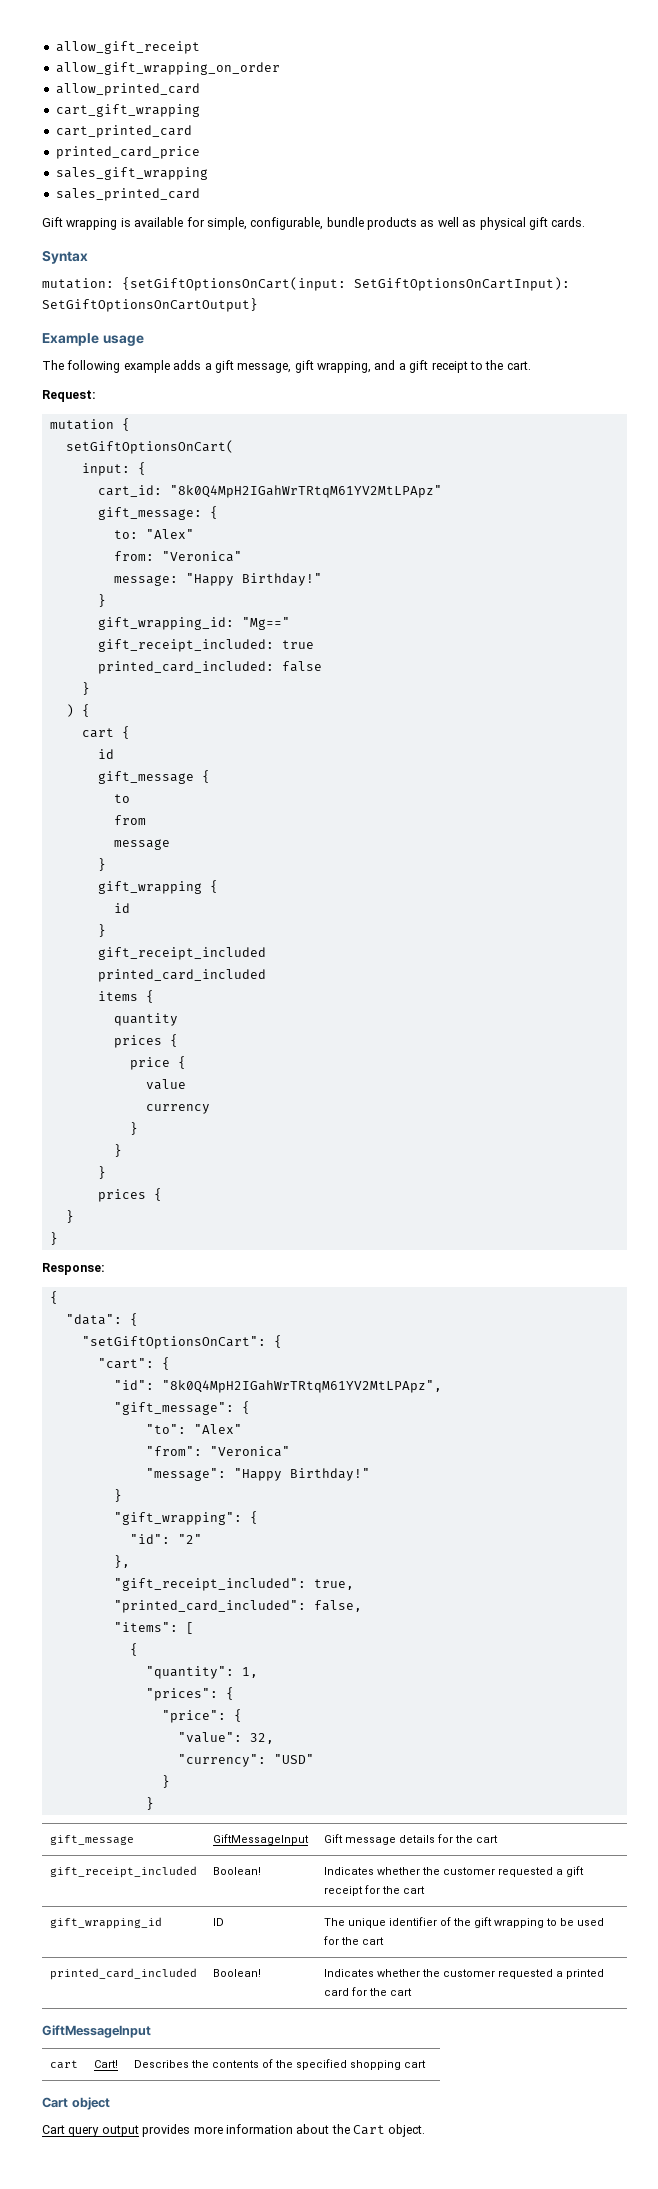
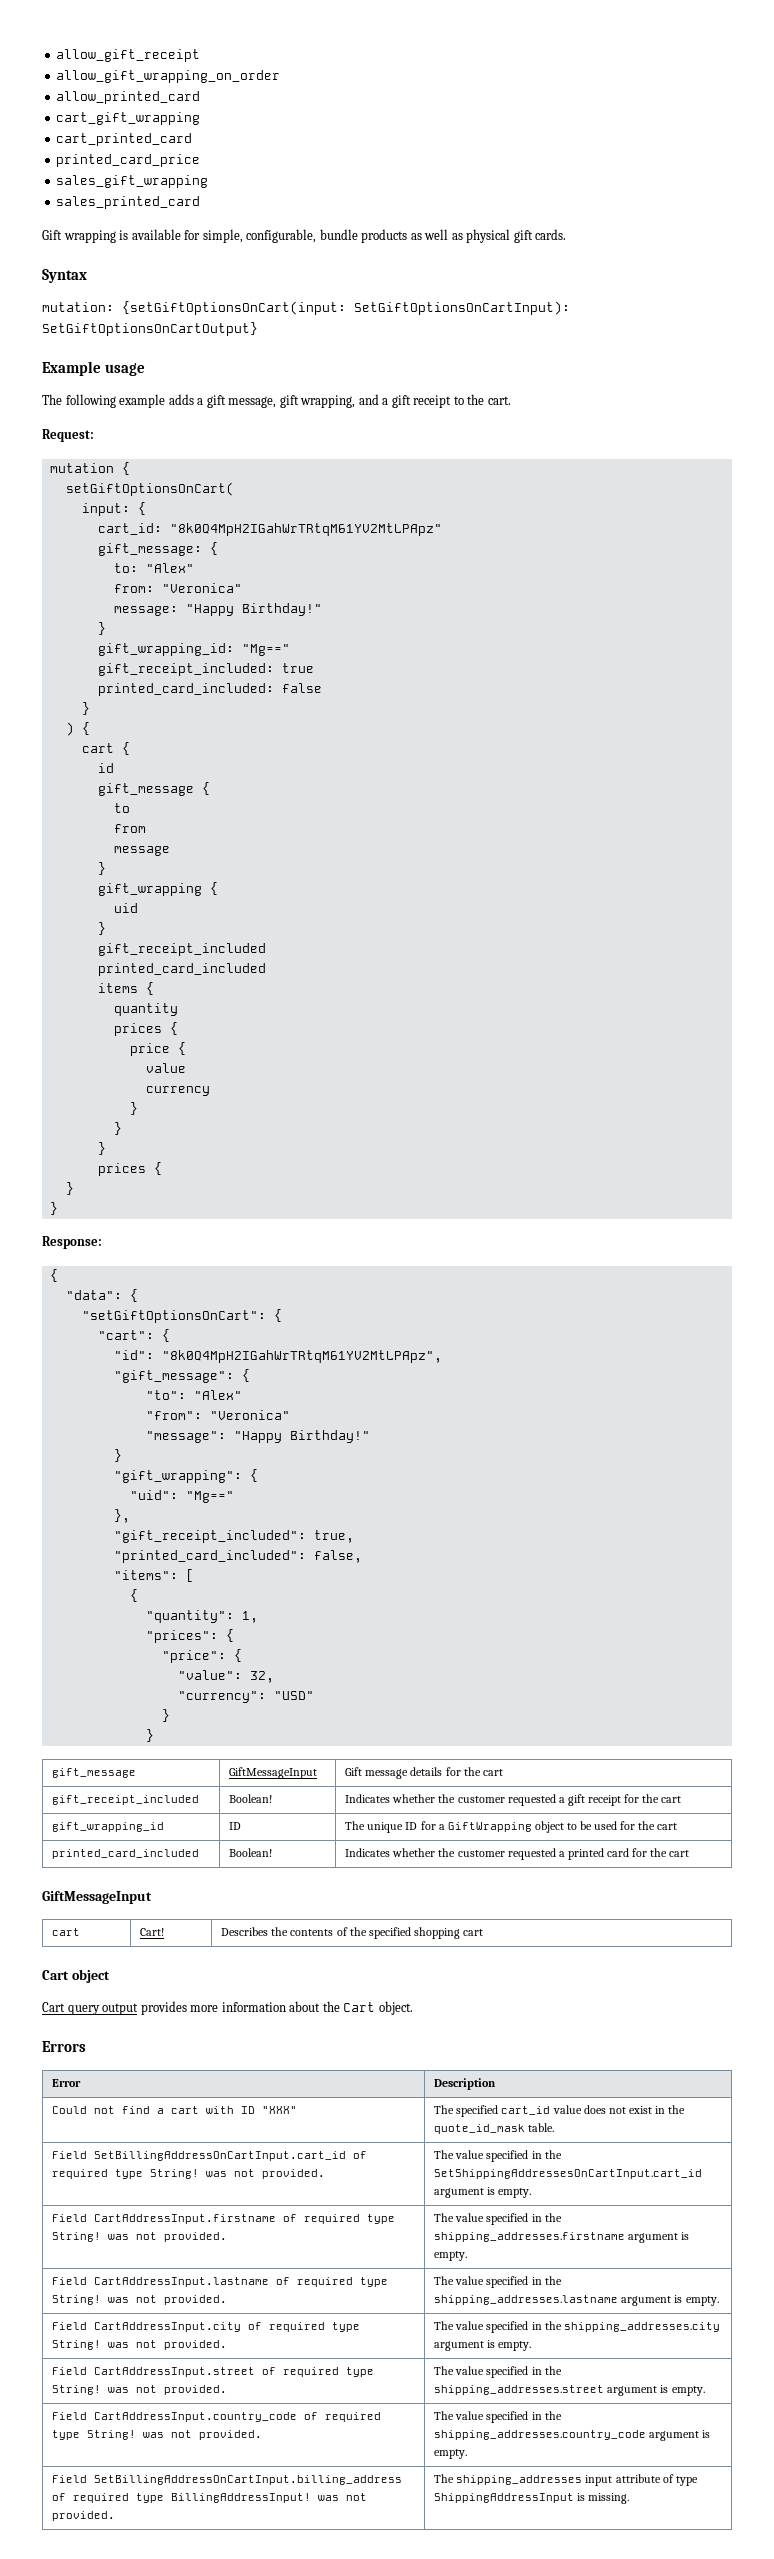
[113,903,130,913] id -> [113,903,138,913] uid
[129,1534,202,1544] "id": "2" -> [129,1490,234,1503] "uid": "Mg=="
[388,1917,544,1928] identifier of the gift wrapping -> [405,1821,564,1833] ID for a GiftWrapping object
(426, 2130) none -> [42,2041,86,2052] [52,2079,82,2087] [434,2078,497,2090] [52,2106,298,2114] [434,2105,686,2117] [434,2123,555,2134] [52,2151,368,2161] [52,2169,326,2179] [434,2150,562,2162] [434,2169,703,2179] [434,2187,532,2198] [52,2214,396,2224] [52,2232,228,2242] [434,2213,562,2225] [434,2232,690,2243] [434,2251,468,2261] [52,2277,389,2287] [52,2295,228,2305] [434,2276,562,2288] [434,2295,719,2306] [52,2322,361,2332] [52,2340,228,2350] [434,2321,720,2333] [434,2340,532,2351] [52,2367,375,2377] [52,2385,228,2395] [434,2366,562,2378] [434,2385,705,2396] [52,2412,382,2422] [52,2430,263,2440] [434,2411,562,2423] [434,2430,711,2441] [434,2449,468,2459] [52,2475,403,2485] [52,2493,368,2503] [52,2511,116,2521] [434,2474,698,2486] [434,2493,630,2504] // Errors // Error | Description // Could not find a cart with ID "XXX" | The specified cart_id value does not exist in the quote_id_mask table. // Field SetBillingAddressOnCartInput.cart_id of required type String! was not provided. | The value specified in the SetShippingAddressesOnCartInput.cart_id argument is empty. // Field CartAddressInput.firstname of required type String! was not provided. | The value specified in the shipping_addresses.firstname argument is empty. // Field CartAddressInput.lastname of required type String! was not provided. | The value specified in the shipping_addresses.lastname argument is empty. // Field CartAddressInput.city of required type String! was not provided. | The value specified in the shipping_addresses.city argument is empty. // Field CartAddressInput.street of required type String! was not provided. | The value specified in the shipping_addresses.street argument is empty. // Field CartAddressInput.country_code of required type String! was not provided. | The value specified in the shipping_addresses.country_code argument is empty. // Field SetBillingAddressOnCartInput.billing_address of required type BillingAddressInput! was not provided. | The shipping_addresses input attribute of type ShippingAddressInput is missing.

